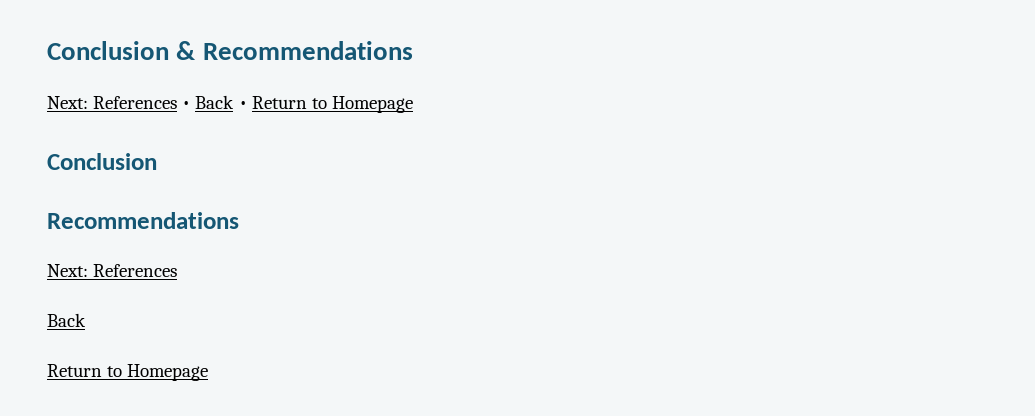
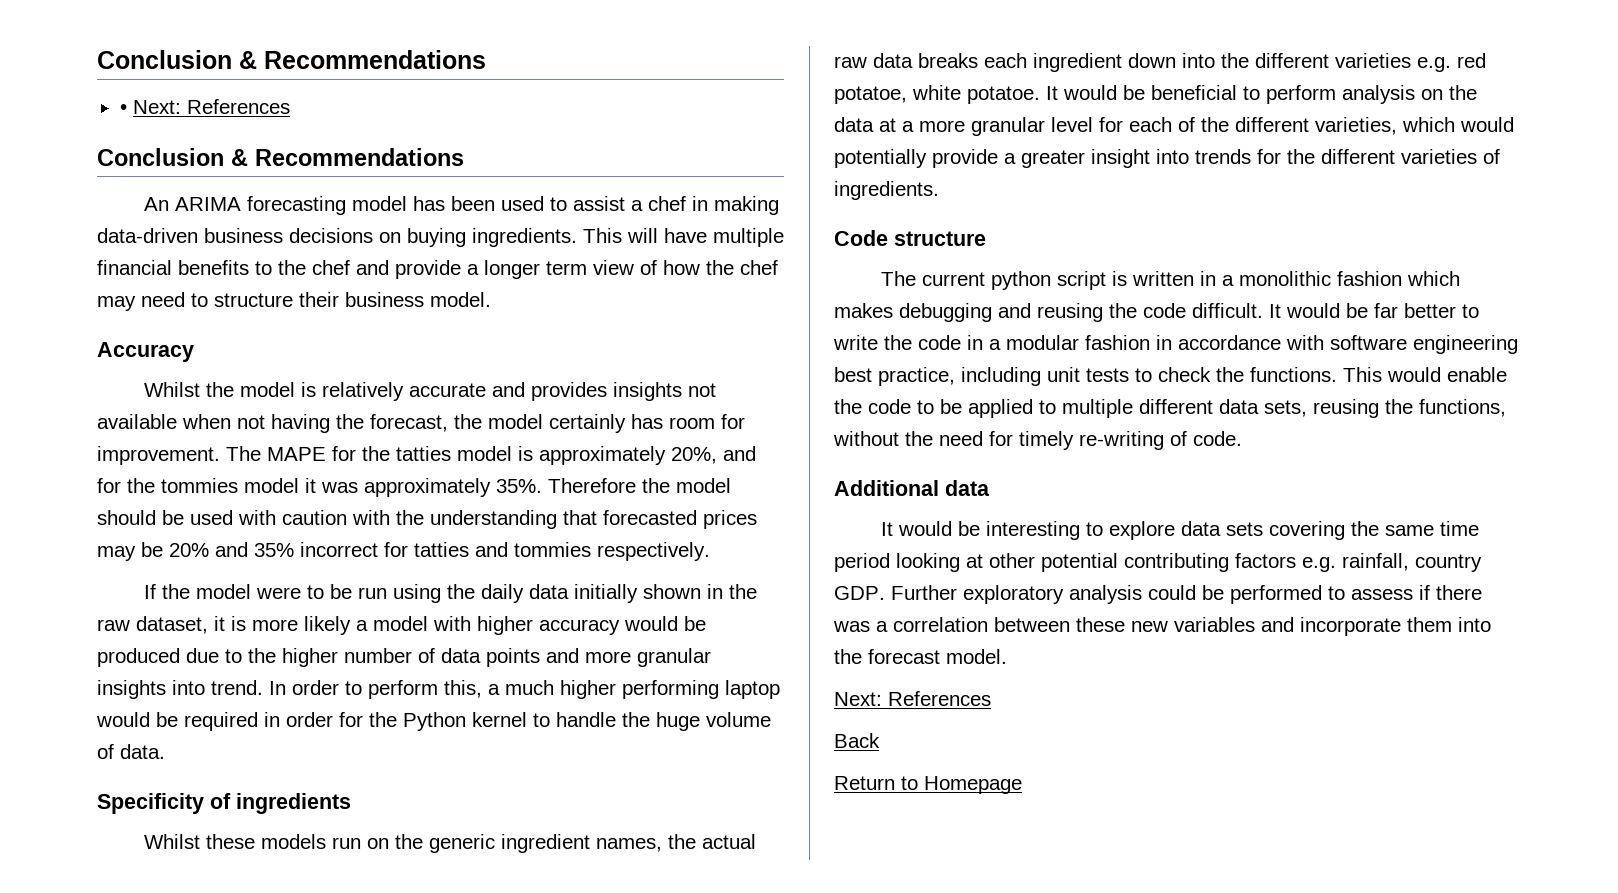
[47,41,413,60] [47,95,413,113] [47,153,157,170] [47,212,239,229] Conclusion & Recommendations // Next: References • Back • Return to Homepage // Conclusion // Recommendations -> [97,50,486,69] [119,99,290,114] [97,148,464,166] [144,196,780,215] [97,228,784,247] [97,260,778,279] [97,292,491,311] [97,342,194,362] [144,382,717,401] [97,414,745,433] [97,446,756,465] [97,478,731,497] [97,510,757,529] [97,542,710,561] [144,584,758,603] [97,616,706,635] [97,648,711,667] [97,680,780,699] [96,712,771,731] [97,744,165,759] [97,793,351,814] [144,834,757,853] [834,53,1486,72] [834,85,1477,104] [834,117,1514,136] [834,149,1500,168] [834,181,939,200] [834,230,986,246] [881,271,1461,290] [834,303,1479,322] [833,335,1518,354] [834,367,1507,386] [834,399,1506,418] [833,431,1242,450] [834,480,990,496] [881,521,1480,540] [834,553,1482,572] [834,585,1482,604] [833,617,1491,636] [834,649,1007,664] Conclusion & Recommendations // • Next: References // Conclusion & Recommendations // An ARIMA forecasting model has been used to assist a chef in making data-driven business decisions on buying ingredients. This will have multiple financial benefits to the chef and provide a longer term view of how the chef may need to structure their business model. // Accuracy // Whilst the model is relatively accurate and provides insights not available when not having the forecast, the model certainly has room for improvement. The MAPE for the tatties model is approximately 20%, and for the tommies model it was approximately 35%. Therefore the model should be used with caution with the understanding that forecasted prices may be 20% and 35% incorrect for tatties and tommies respectively. // If the model were to be run using the daily data initially shown in the raw dataset, it is more likely a model with higher accuracy would be produced due to the higher number of data points and more granular insights into trend. In order to perform this, a much higher performing laptop would be required in order for the Python kernel to handle the huge volume of data. // Specificity of ingredients // Whilst these models run on the generic ingredient names, the actual raw data breaks each ingredient down into the different varieties e.g. red potatoe, white potatoe. It would be beneficial to perform analysis on the data at a more granular level for each of the different varieties, which would potentially provide a greater insight into trends for the different varieties of ingredients. // Code structure // The current python script is written in a monolithic fashion which makes debugging and reusing the code difficult. It would be far better to write the code in a modular fashion in accordance with software engineering best practice, including unit tests to check the functions. This would enable the code to be applied to multiple different data sets, reusing the functions, without the need for timely re-writing of code. // Additional data // It would be interesting to explore data sets covering the same time period looking at other potential contributing factors e.g. rainfall, country GDP. Further exploratory analysis could be performed to assess if there was a correlation between these new variables and incorporate them into the forecast model.

